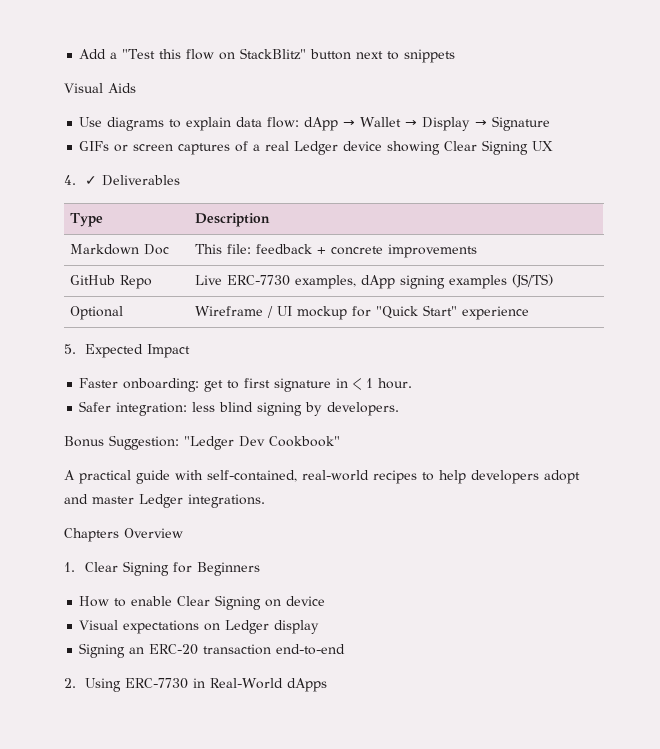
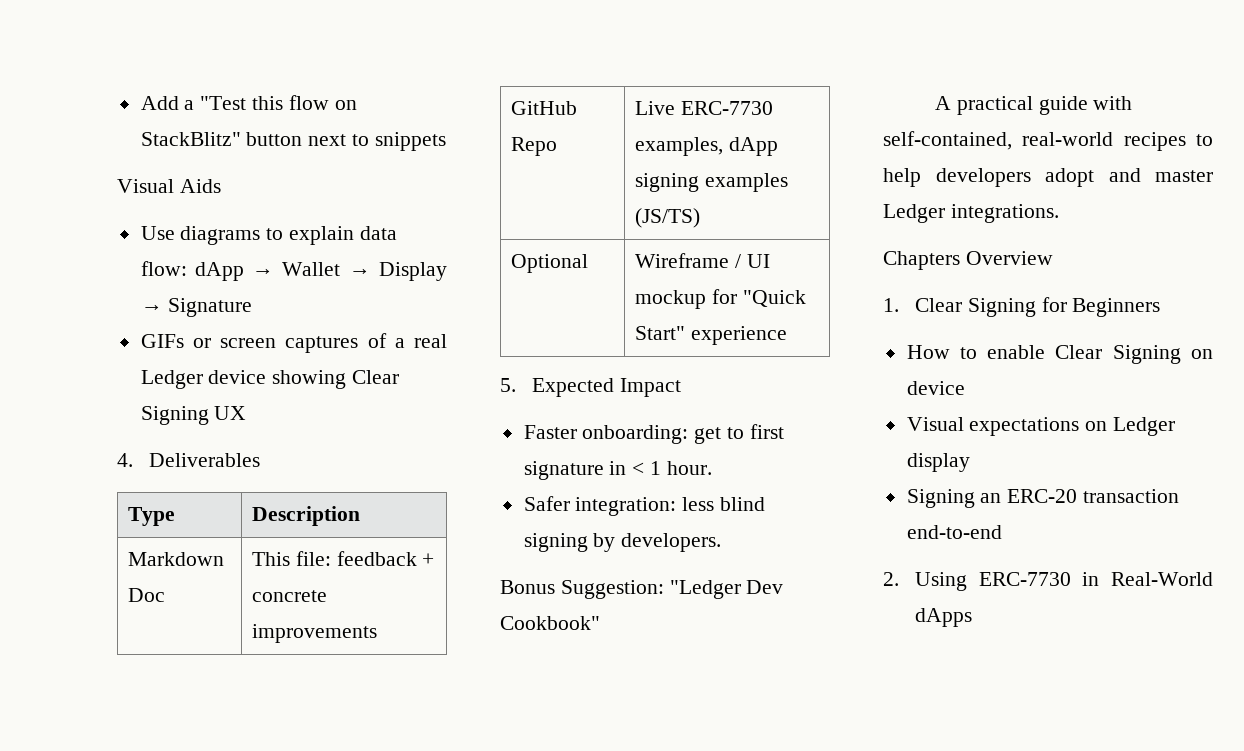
[84,176,97,185] ✓ -> (133, 460) none

